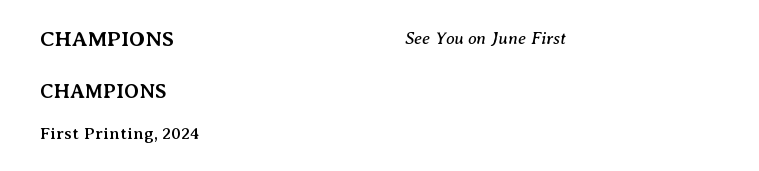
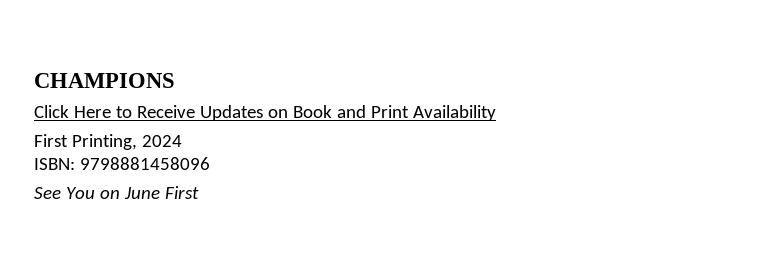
[40,32,174,46] [40,84,166,98] CHAMPIONS // CHAMPIONS -> [34,73,175,88] [34,105,496,121] CHAMPIONS // Click Here to Receive Updates on Book and Print Availability
(201, 133) none -> [34,157,210,170] // ISBN: 9798881458096

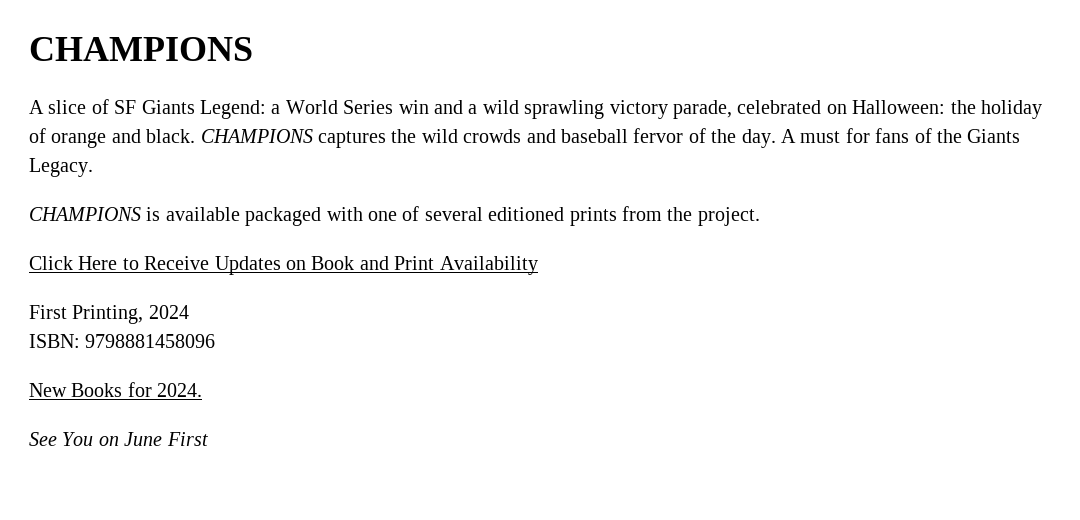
[34,73,175,88] CHAMPIONS -> [29,37,253,61] [29,99,1042,119] [29,128,1021,148] [29,158,93,177] [29,206,760,226] CHAMPIONS // A slice of SF Giants Legend: a World Series win and a wild sprawling victory parade, celebrated on Halloween: the holiday of orange and black. CHAMPIONS captures the wild crowds and baseball fervor of the day. A must for fans of the Giants Legacy. // CHAMPIONS is available packaged with one of several editioned prints from the project.
(210, 163) none -> [29,382,203,397] // New Books for 2024.

